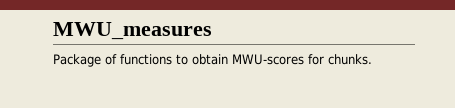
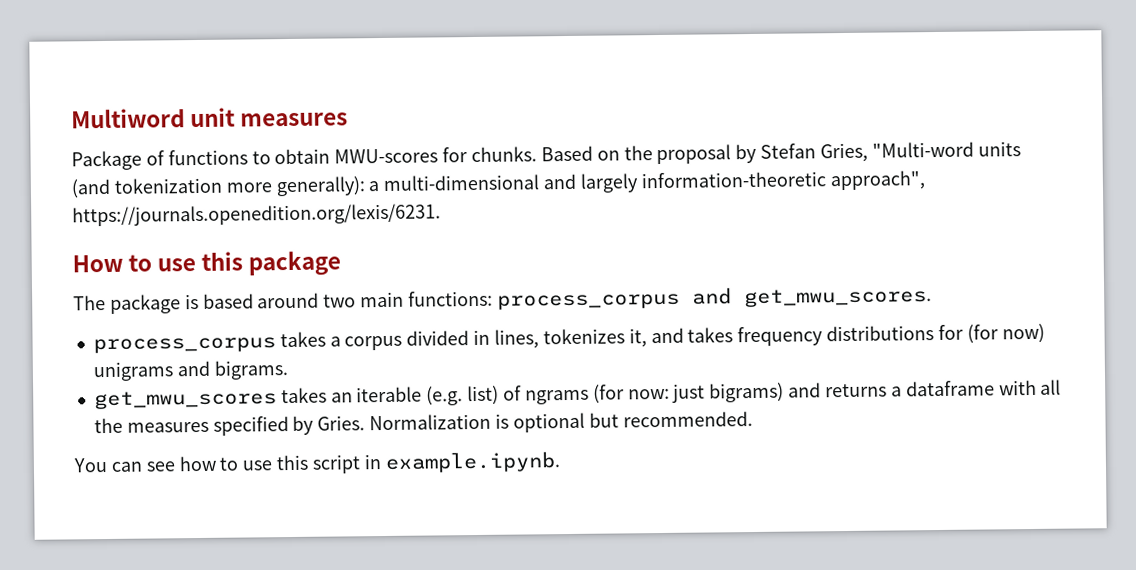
[53,22,212,40] MWU_measures -> [71,107,349,129] Multiword unit measures
(372, 59) none -> [540,141,1021,165] [71,170,925,199] [72,203,441,227] [72,250,342,277] [73,287,932,314] [92,323,1045,354] [92,360,289,382] [93,379,1062,410] [93,411,753,436] [73,451,561,474] Based on the proposal by Stefan Gries, "Multi-word units (and tokenization more generally): a multi-dimensional and largely information-theoretic approach", https://journals.openedition.org/lexis/6231. // How to use this package // The package is based around two main functions: process_corpus and get_mwu_scores. // process_corpus takes a corpus divided in lines, tokenizes it, and takes frequency distributions for (for now) unigrams and bigrams. // get_mwu_scores takes an iterable (e.g. list) of ngrams (for now: just bigrams) and returns a dataframe with all the measures specified by Gries. Normalization is optional but recommended. // You can see how to use this script in example.ipynb.

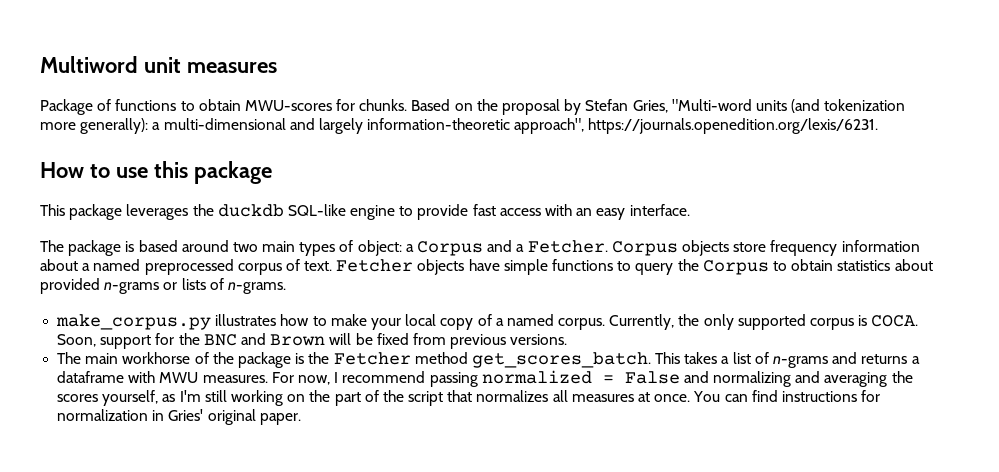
(342, 263) none -> [40,204,690,220] // This package leverages the duckdb SQL-like engine to provide fast access with an easy interface.
[408,287,932,310] [92,323,1045,354] [92,360,289,382] [93,382,785,410] functions: process_corpus and get_mwu_scores. // process_corpus takes a corpus divided in lines, tokenizes it, and takes frequency distributions for (for now) unigrams and bigrams. // get_mwu_scores takes an iterable (e.g. list) of ngrams (for now: just bigrams) -> [299,240,920,256] [40,259,933,275] [40,278,286,294] [56,314,919,330] [57,333,568,349] [57,352,829,368] types of object: a Corpus and a Fetcher. Corpus objects store frequency information about a named preprocessed corpus of text. Fetcher objects have simple functions to query the Corpus to obtain statistics about provided n-grams or lists of n-grams. // make_corpus.py illustrates how to make your local copy of a named corpus. Currently, the only supported corpus is COCA. Soon, support for the BNC and Brown will be fixed from previous versions. // The main workhorse of the package is the Fetcher method get_scores_batch. This takes a list of n-grams
[1040,379,1062,395] [93,411,753,436] [73,451,561,474] all the measures specified by Gries. Normalization is optional but recommended. // You can see how to use this script in example.ipynb. -> [159,370,913,387] [57,390,881,406] [57,409,301,425] MWU measures. For now, I recommend passing normalized = False and normalizing and averaging the scores yourself, as I'm still working on the part of the script that normalizes all measures at once. You can find instructions for normalization in Gries' original paper.

